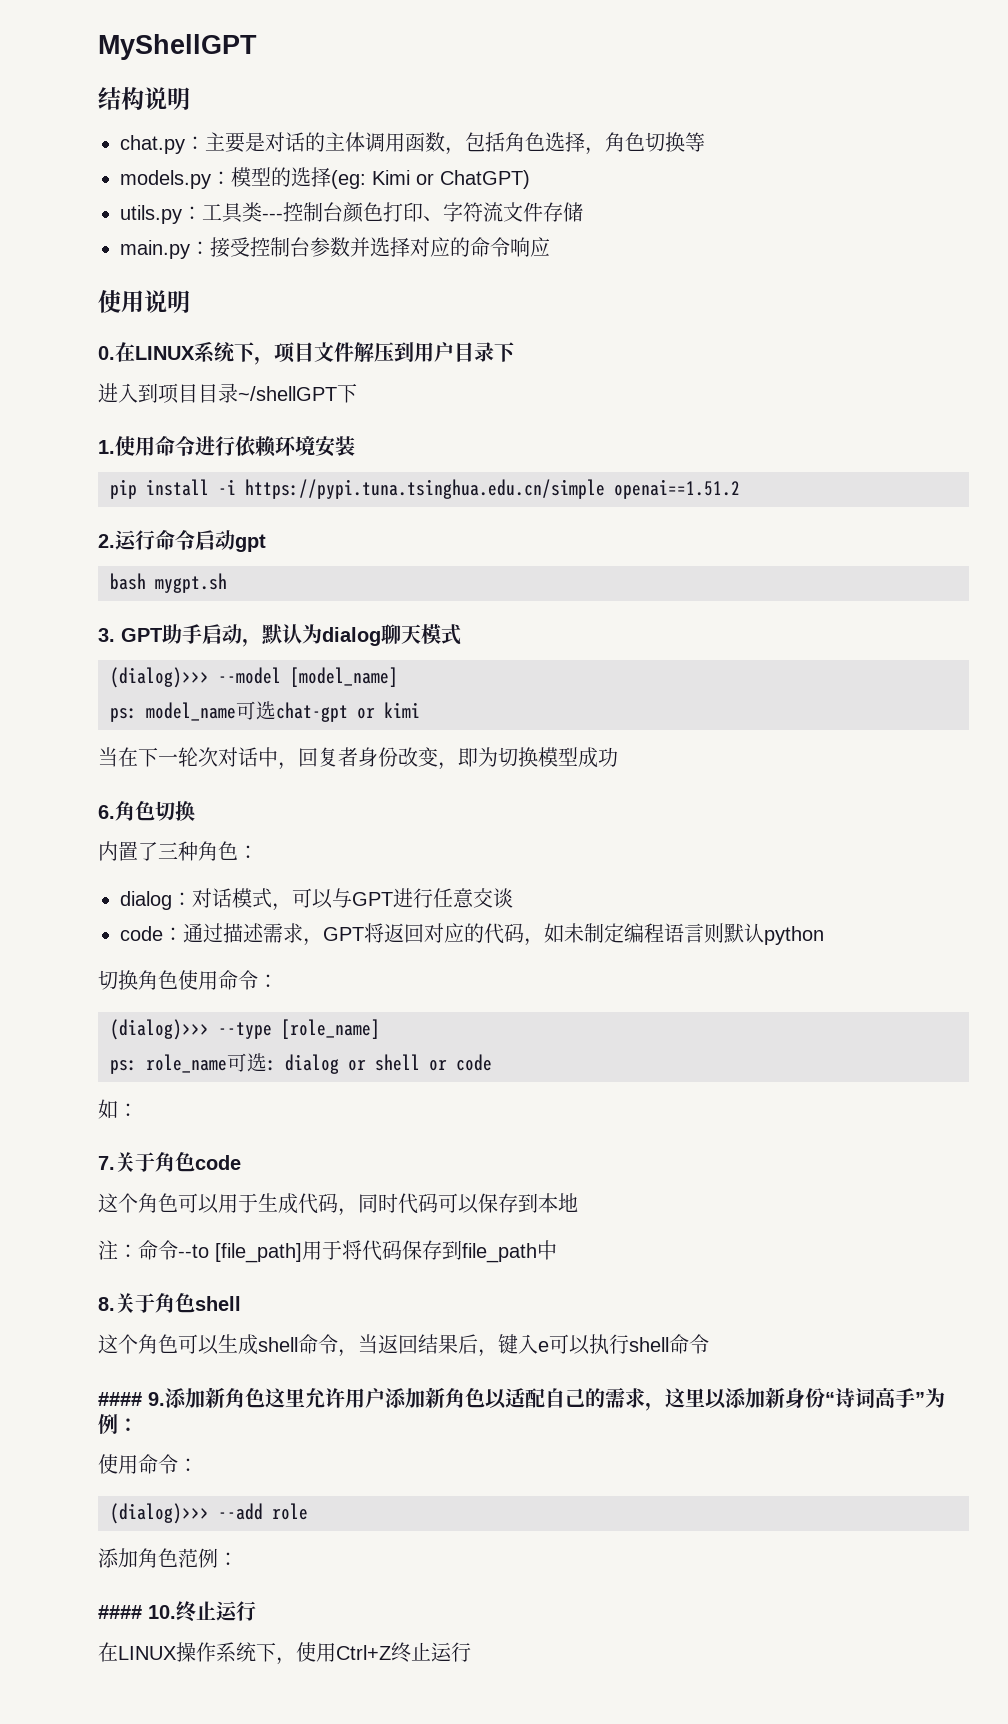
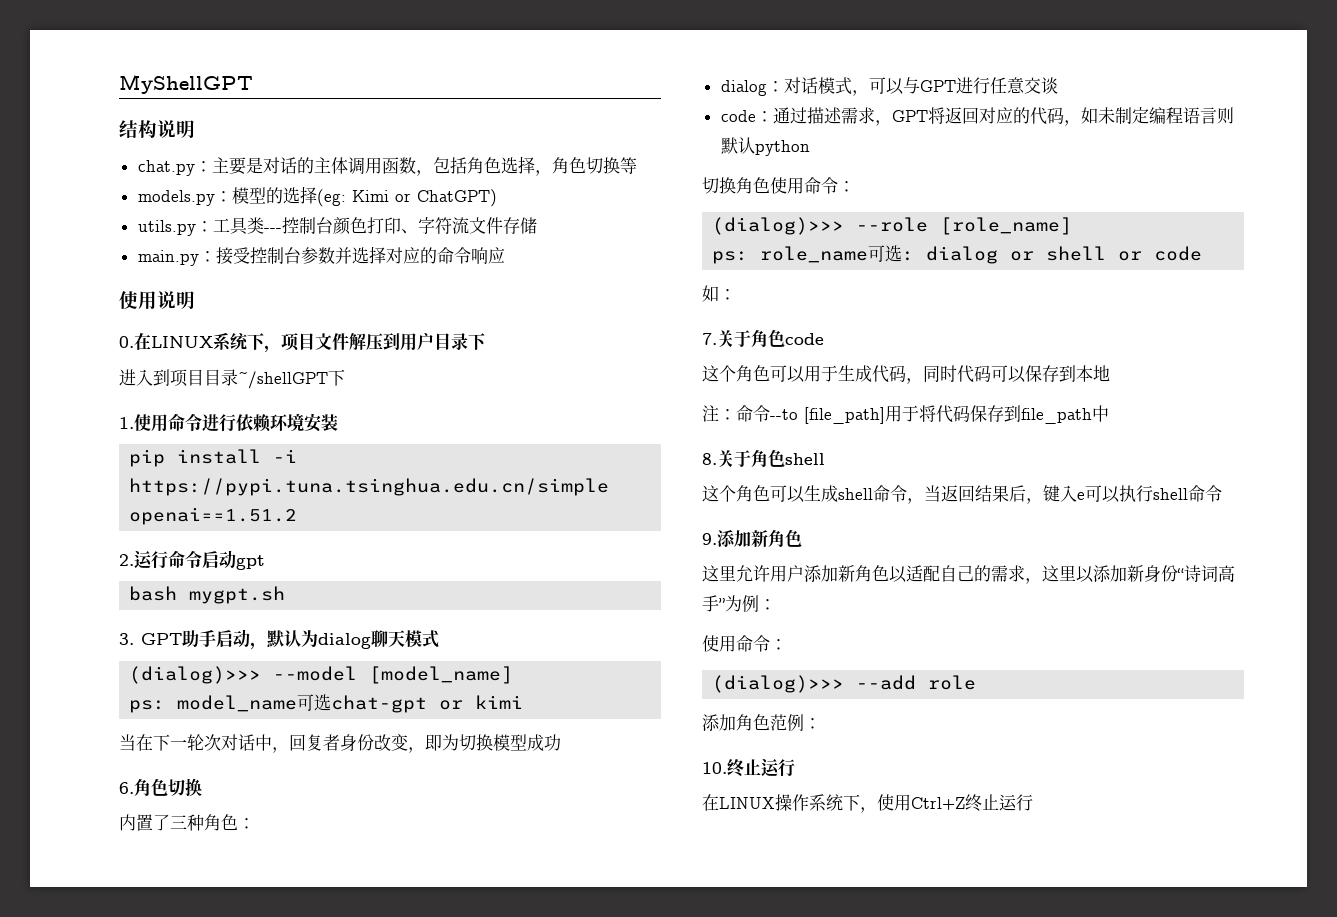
[218,1022,272,1039] --type -> [856,217,929,232] --role
[98,1392,142,1406] #### -> (1222, 493) none
(265, 1398) none -> (802, 538) //
[98,1605,142,1619] #### -> (821, 723) none

